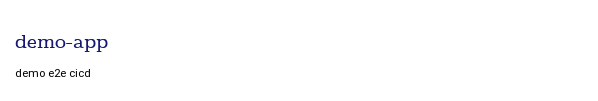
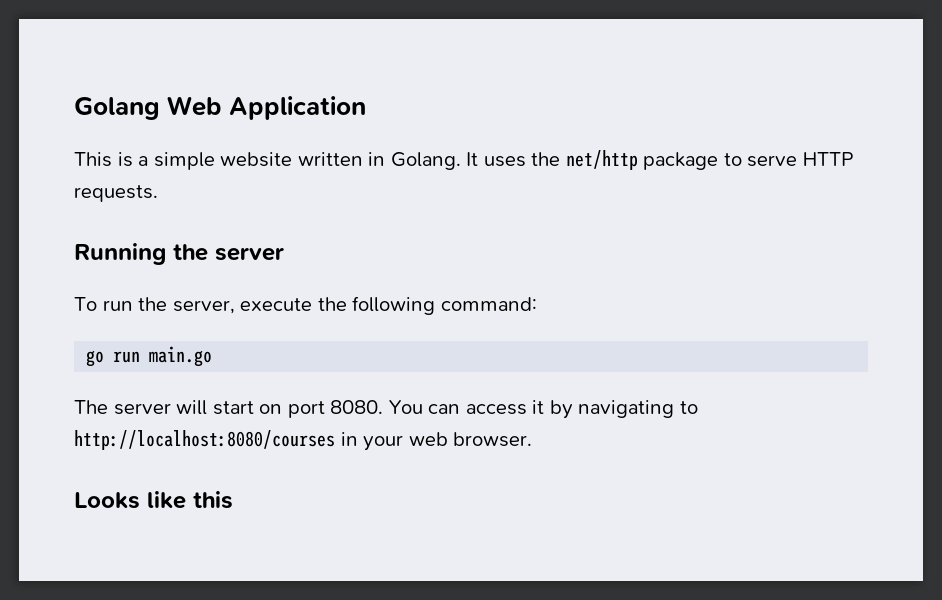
[15,35,108,52] [15,69,92,77] demo-app // demo e2e cicd -> [74,96,367,120] [74,150,854,170] [74,185,158,202] [74,243,284,265] [74,296,537,315] [86,346,213,367] [74,400,698,419] [74,430,533,451] [74,491,233,509] Golang Web Application // This is a simple website written in Golang. It uses the net/http package to serve HTTP requests. // Running the server // To run the server, execute the following command: // go run main.go // The server will start on port 8080. You can access it by navigating to http://localhost:8080/courses in your web browser. // Looks like this

